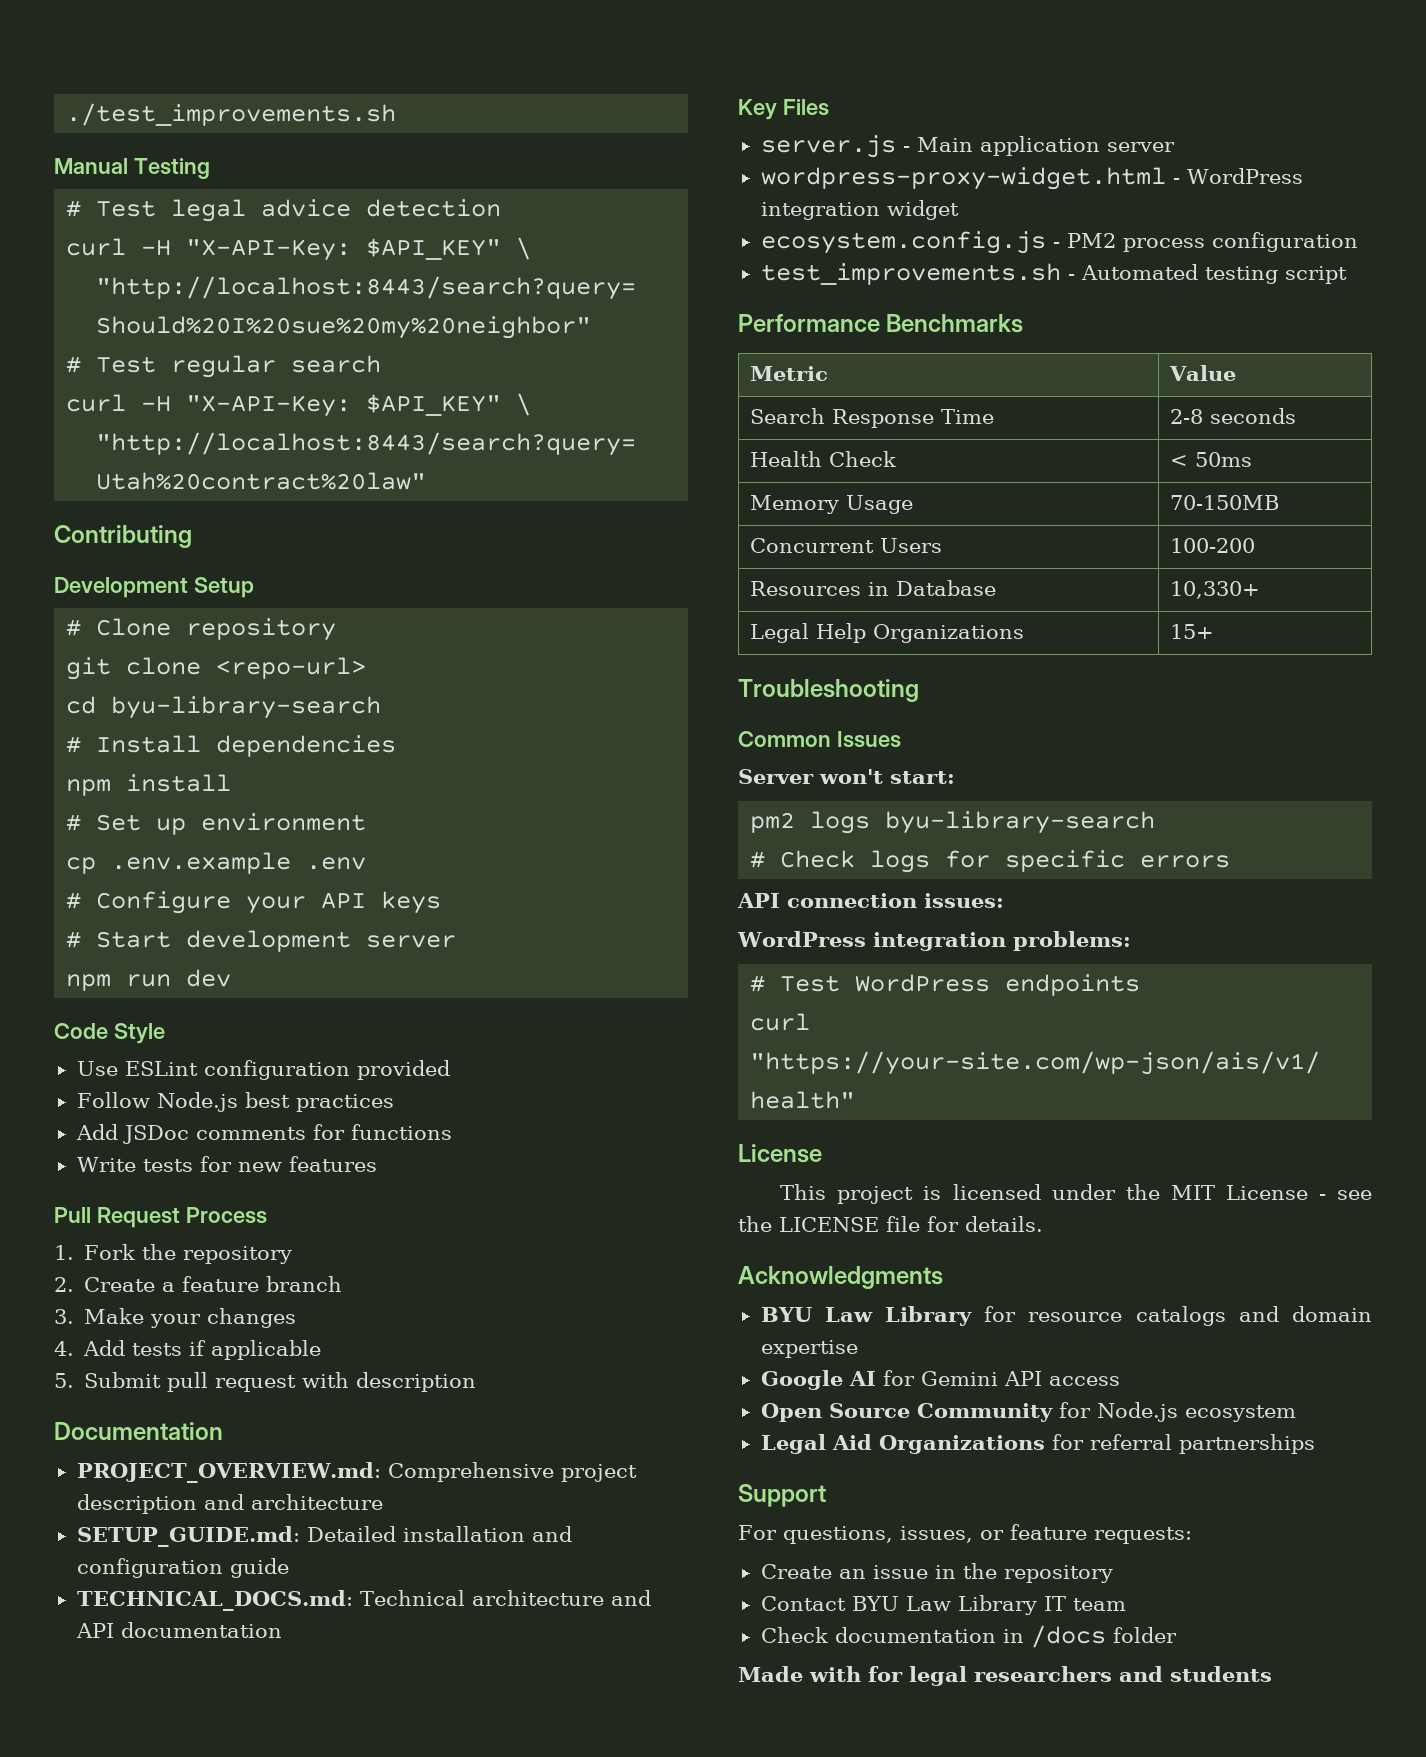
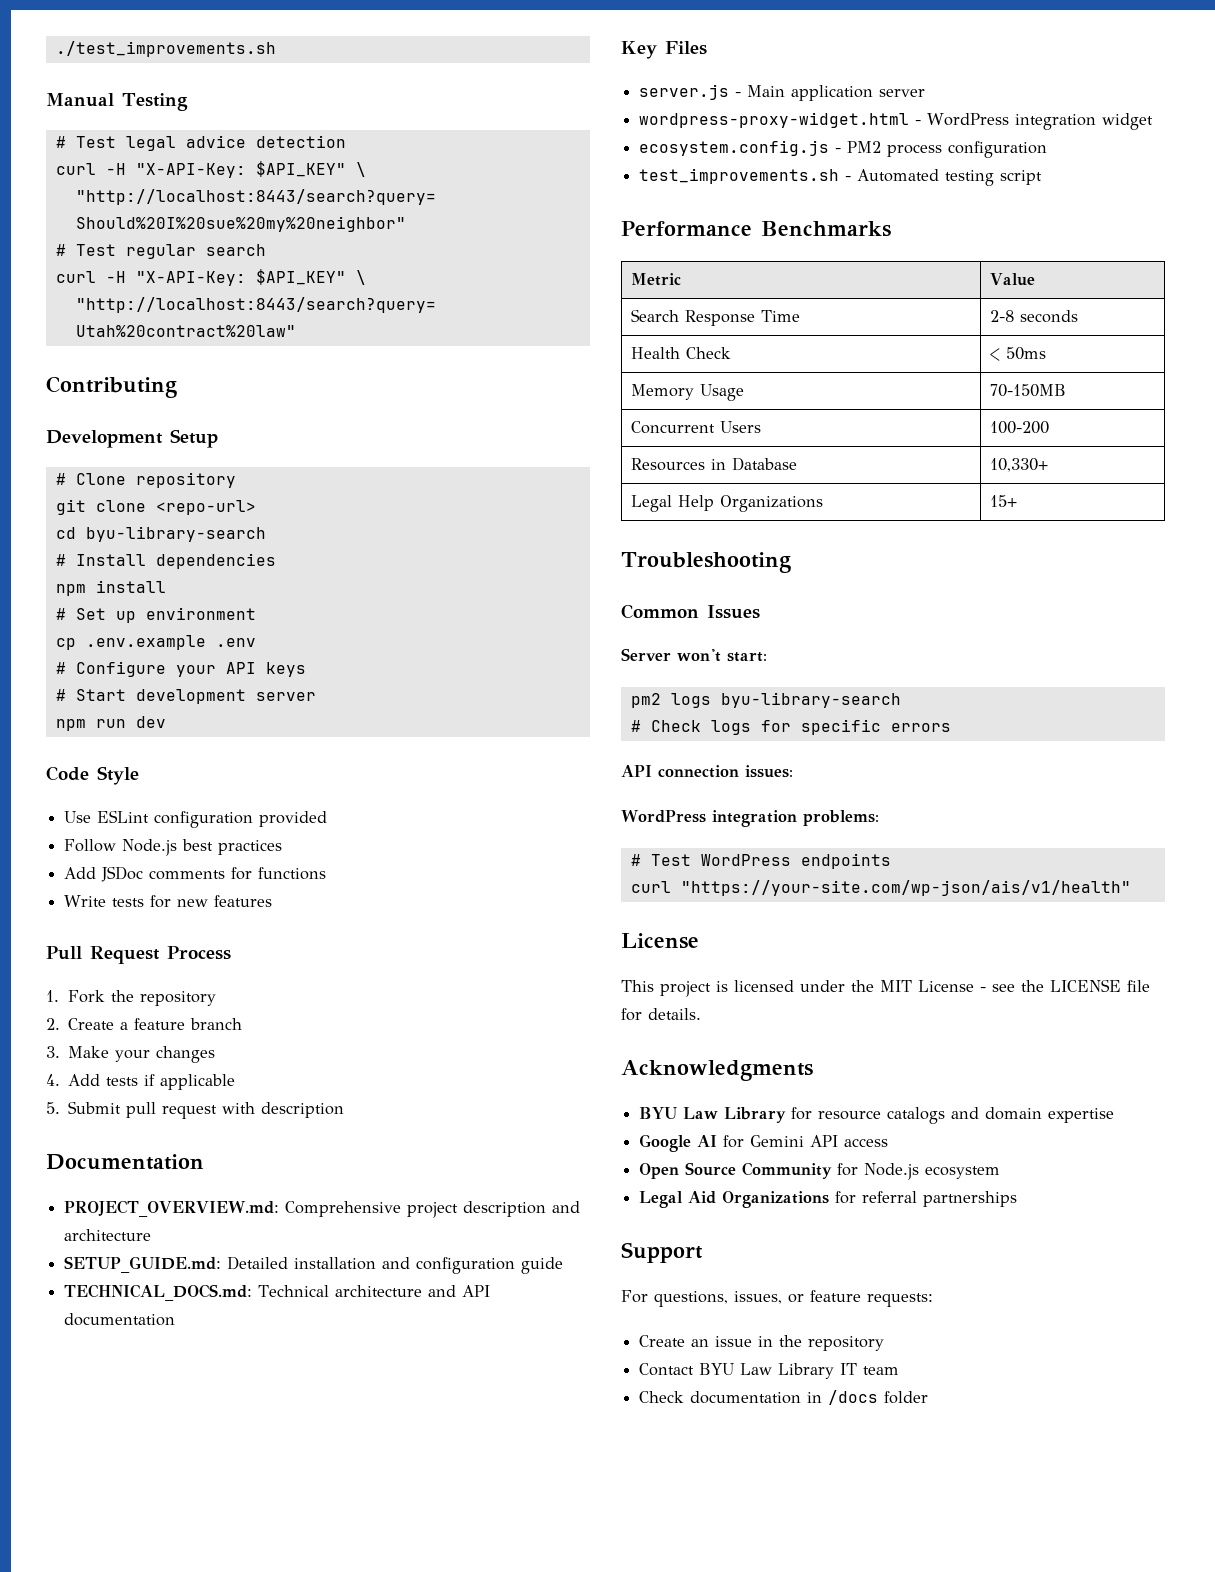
[738,1666,1272,1686] // Made with for legal researchers and students -> (929, 1397) none

